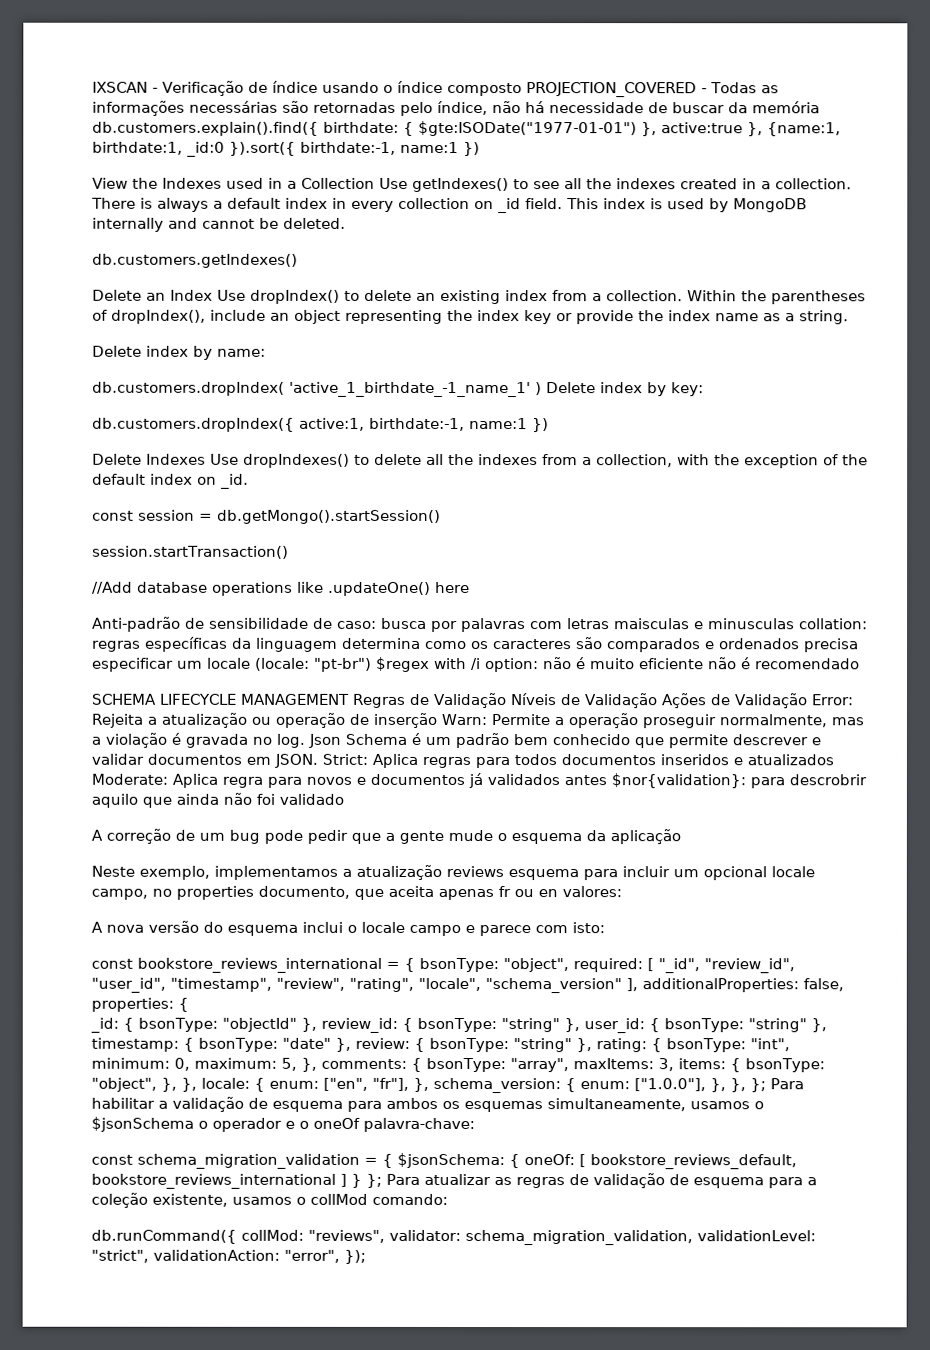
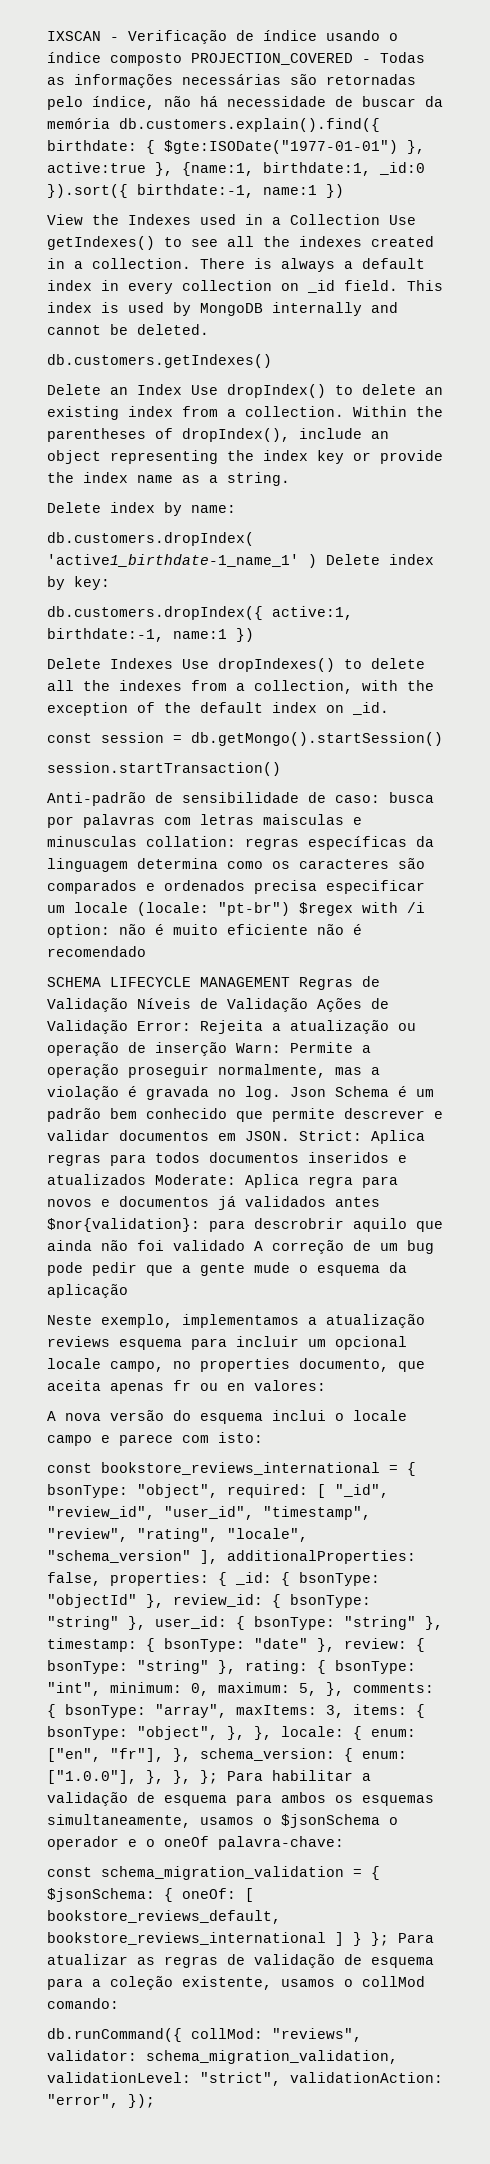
[289,381,531,398] 'active_1_birthdate_-1_name_1' -> [47,554,299,567] 'active1_birthdate-1_name_1'
[92,581,470,596] // //Add database operations like .updateOne() here -> (281, 769) none
(344, 799) // -> (245, 1245) none
(189, 1004) // -> (227, 1579) none

